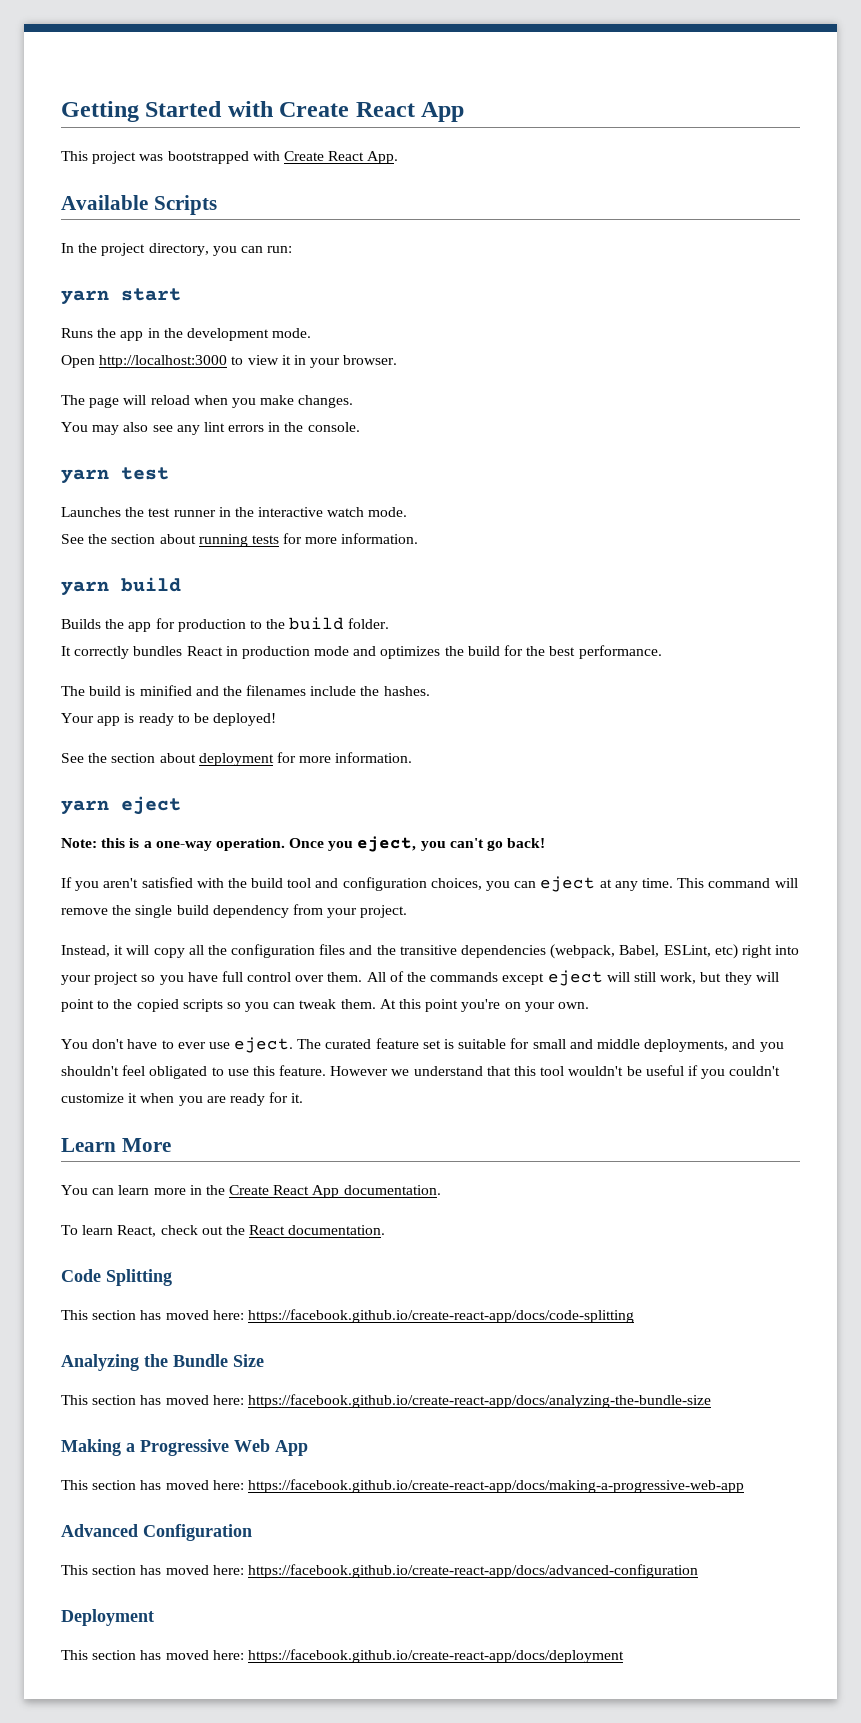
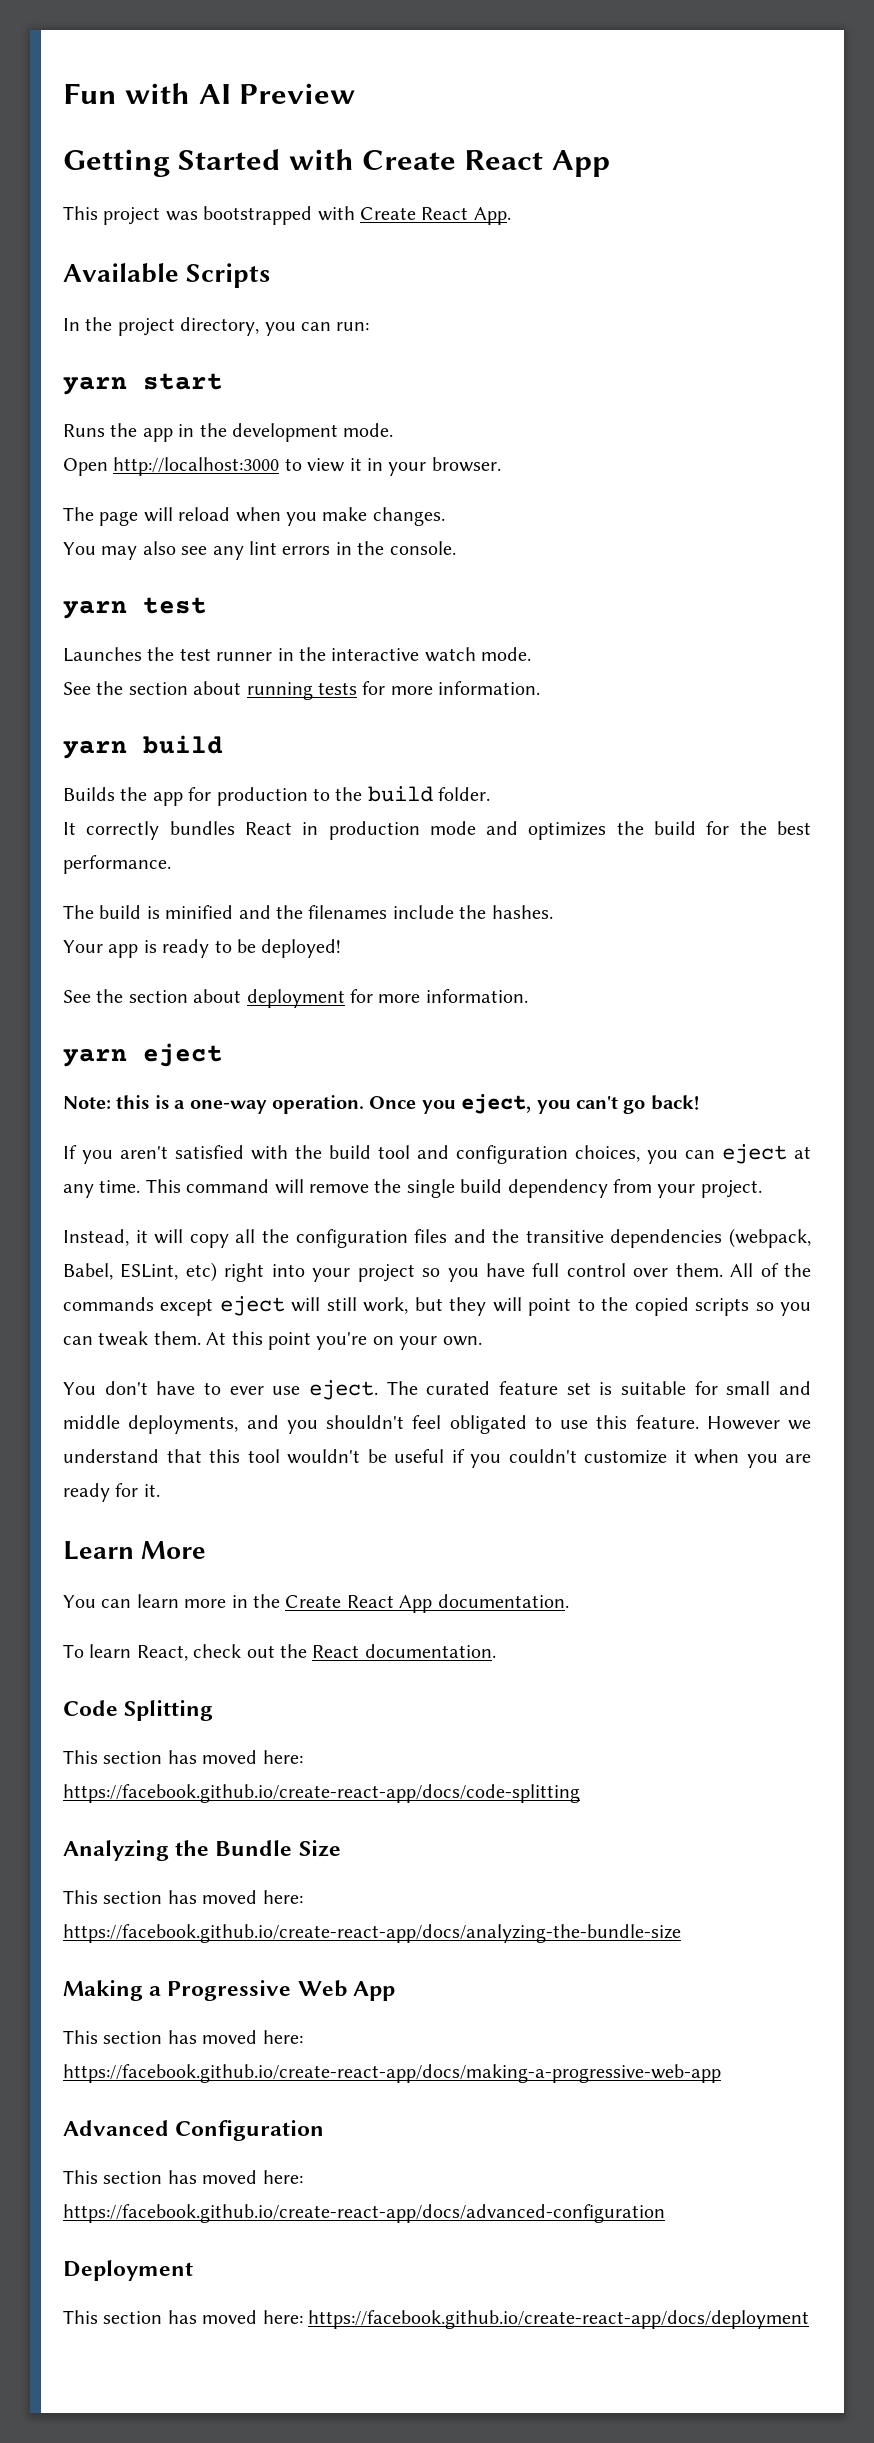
(61, 111) none -> [63,83,356,104] Fun with AI Preview //

